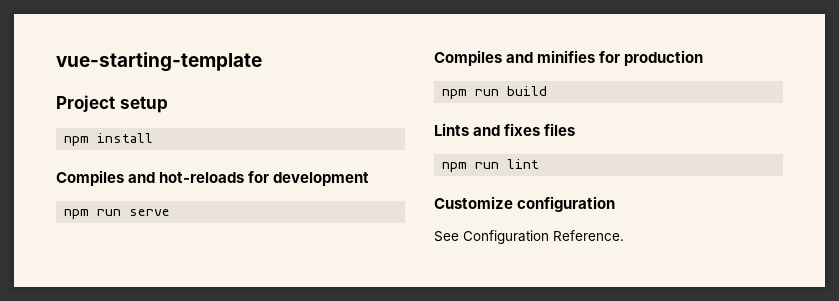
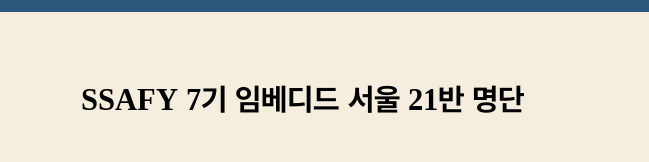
[56,52,262,72] [56,95,168,113] [64,133,154,146] [56,170,370,186] [64,209,171,219] [434,50,704,66] [442,86,548,99] [434,123,576,136] [442,159,540,172] [434,196,616,212] [434,230,624,244] vue-starting-template // Project setup // npm install // Compiles and hot-reloads for development // npm run serve // Compiles and minifies for production // npm run build // Lints and fixes files // npm run lint // Customize configuration // See Configuration Reference. -> [81,85,525,113] SSAFY 7기 임베디드 서울 21반 명단

